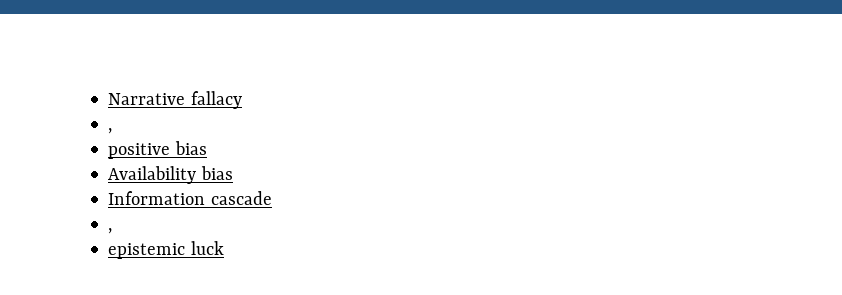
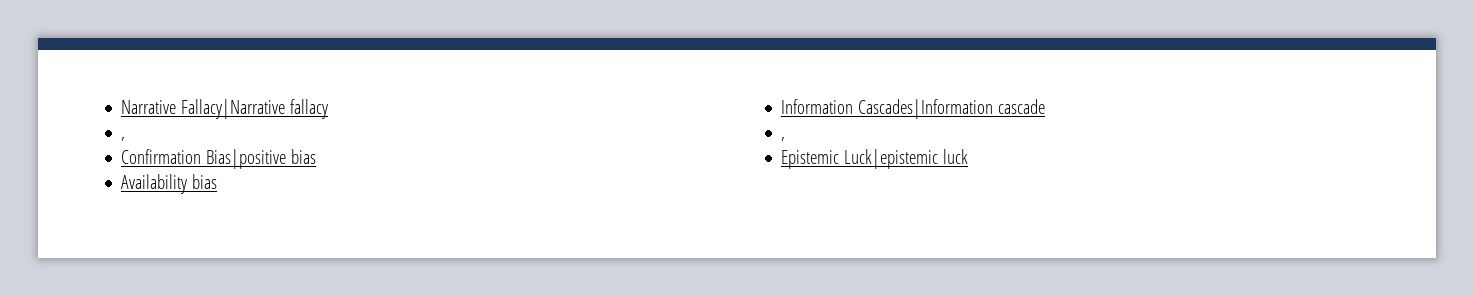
(186, 99) none -> [181,99,286,119] Fallacy|Narrative
[108,143,171,159] positive -> [121,149,287,169] Confirmation Bias|positive
(206, 198) none -> [858,99,994,119] Cascades|Information
[108,243,186,259] epistemic -> [781,149,939,169] Epistemic Luck|epistemic

